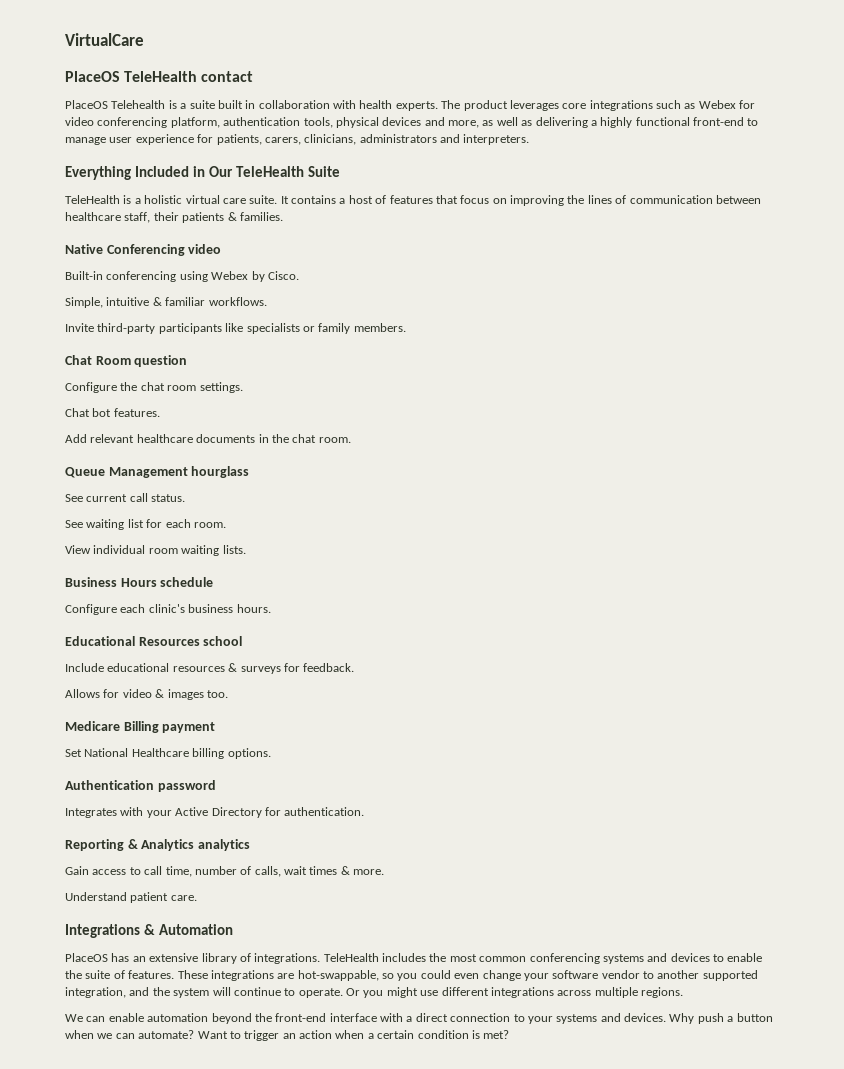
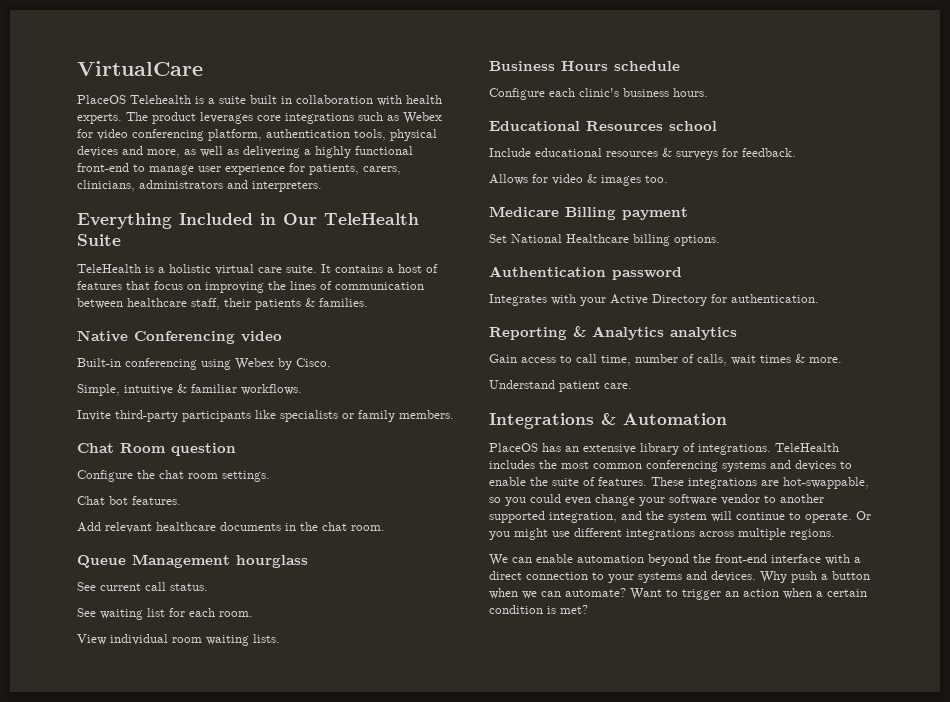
[65,71,254,82] // PlaceOS TeleHealth contact -> (203, 68) none

